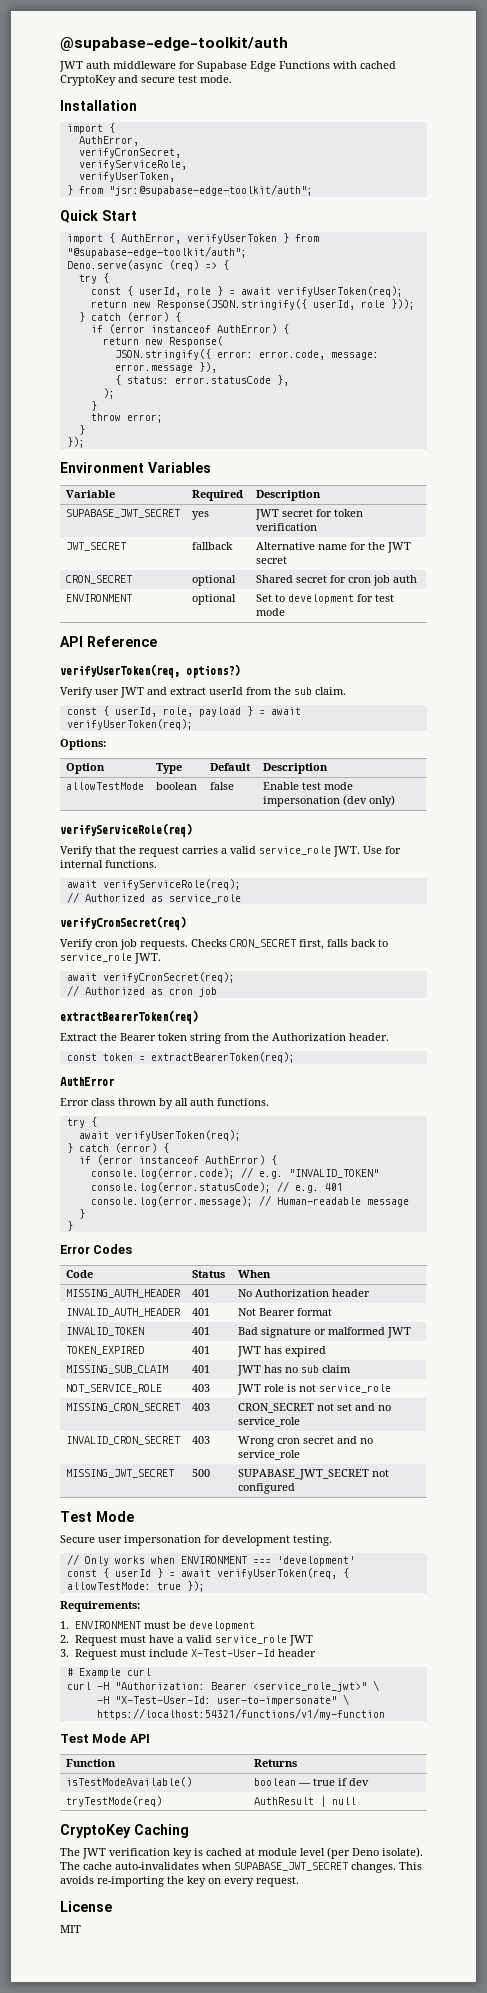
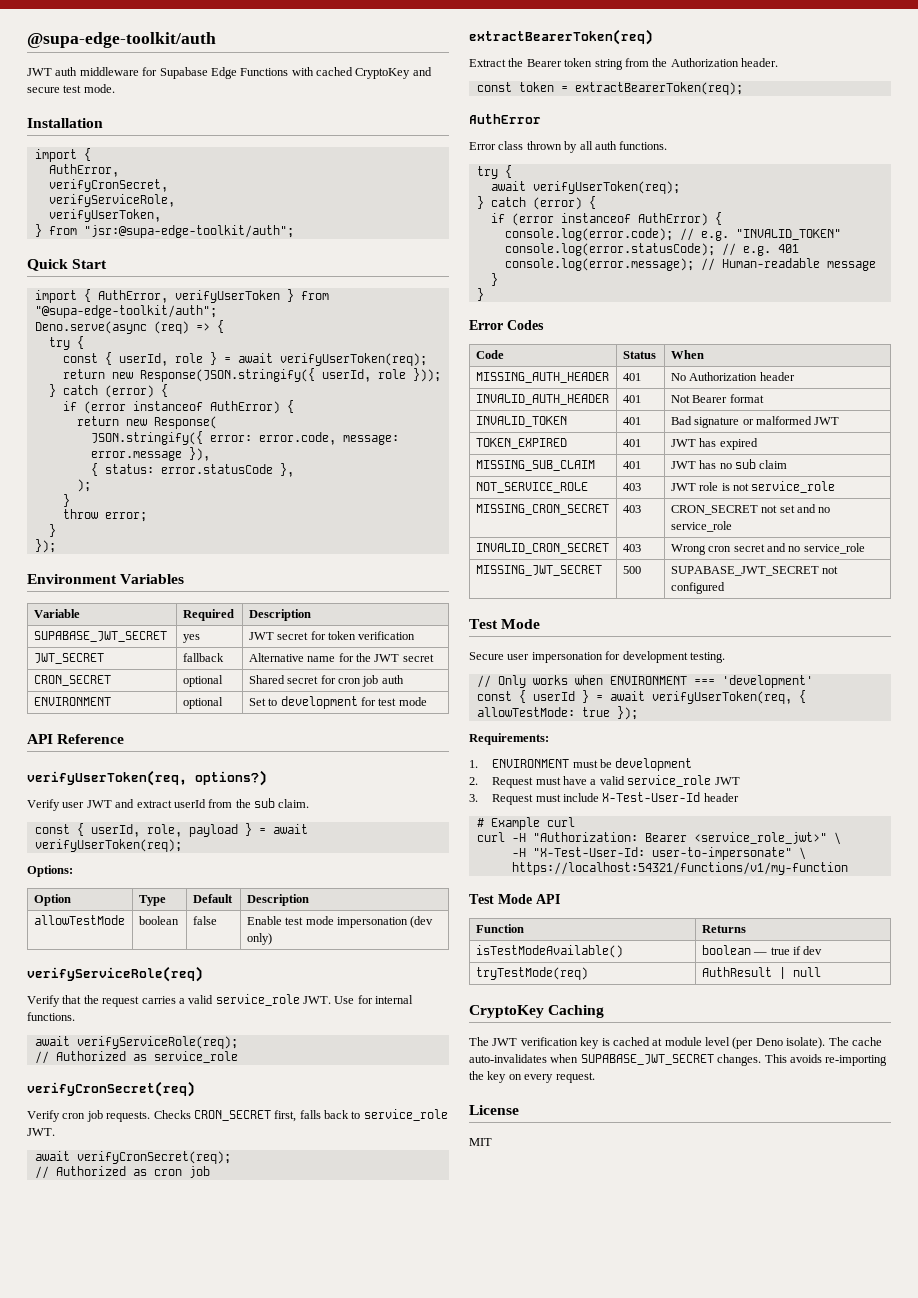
[60,37,288,51] @supabase-edge-toolkit/auth -> [27,32,216,48] @supa-edge-toolkit/auth
[108,184,313,196] "jsr:@supabase-edge-toolkit/auth"; -> [83,225,294,238] "jsr:@supa-edge-toolkit/auth";
[66,246,247,258] "@supabase-edge-toolkit/auth"; -> [34,305,217,318] "@supa-edge-toolkit/auth";

